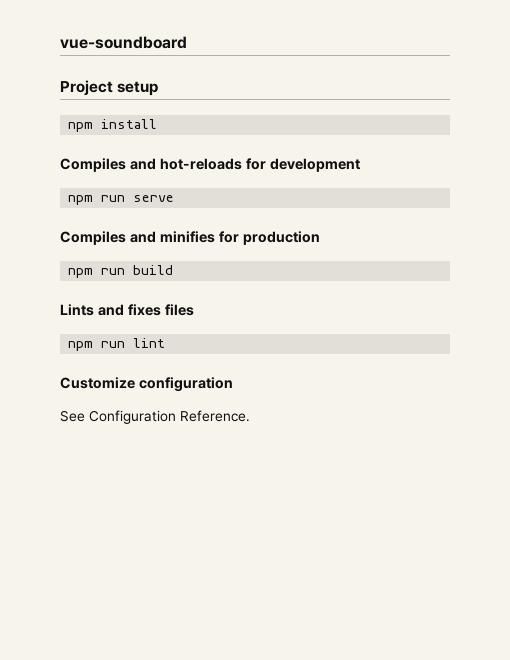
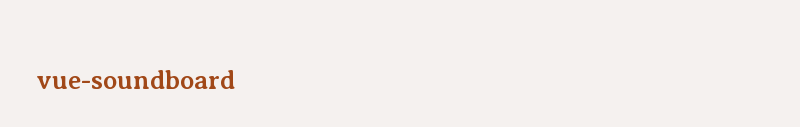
[60,80,159,96] [68,119,158,132] [60,158,360,172] [68,195,175,205] [60,231,320,245] [68,265,174,278] [60,304,194,316] [68,338,166,351] [60,377,233,392] [60,410,250,424] // Project setup // npm install // Compiles and hot-reloads for development // npm run serve // Compiles and minifies for production // npm run build // Lints and fixes files // npm run lint // Customize configuration // See Configuration Reference. -> (235, 79) none

